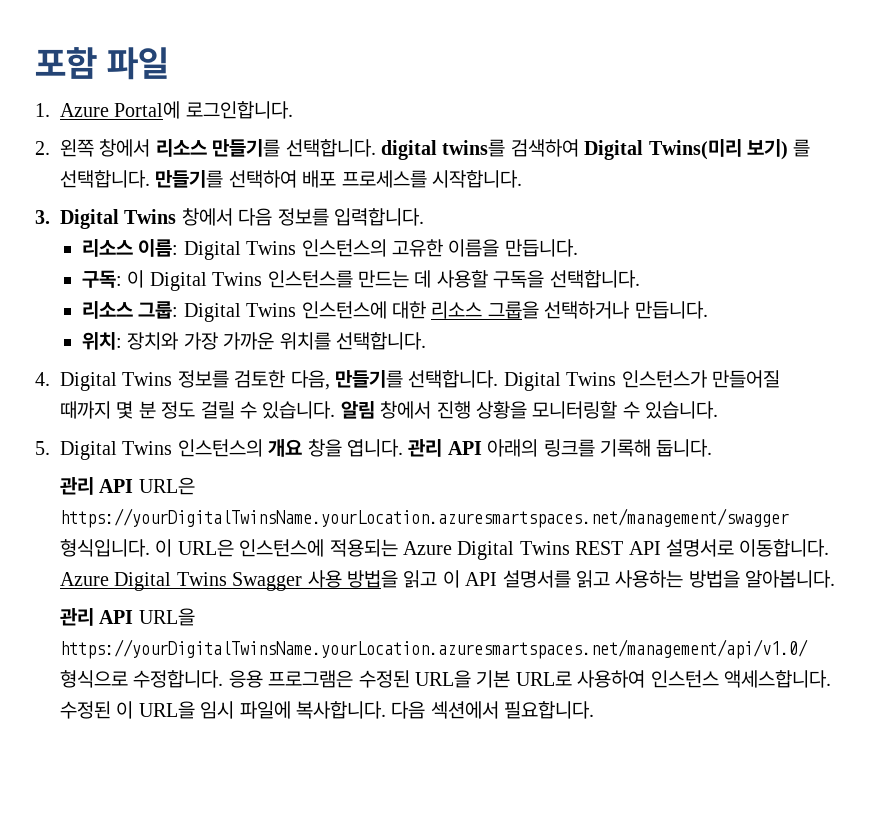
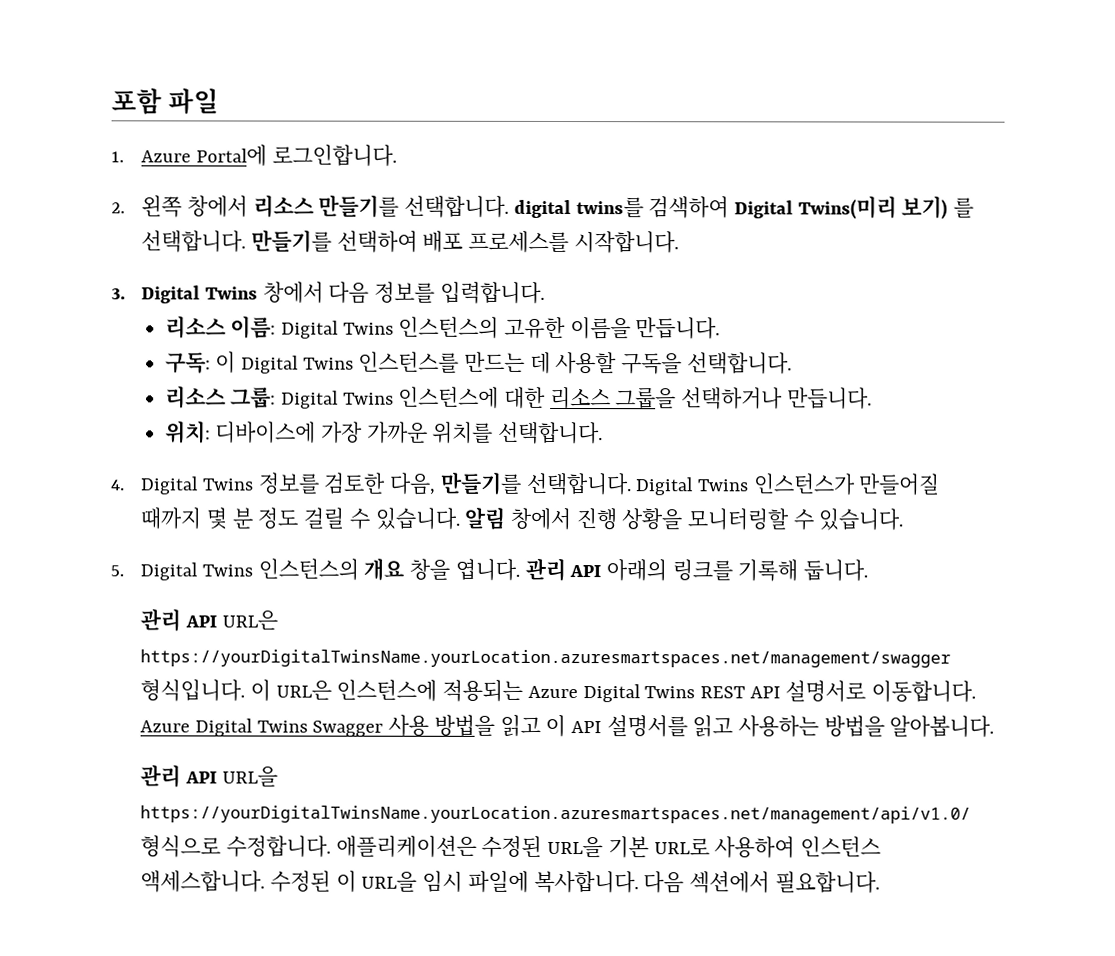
[127,332,179,350] 장치와 -> [215,421,317,444] 디바이스에
[228,670,354,688] 응용 프로그램은 -> [335,835,477,858] 애플리케이션은

